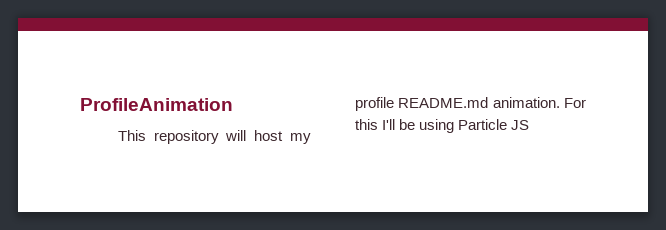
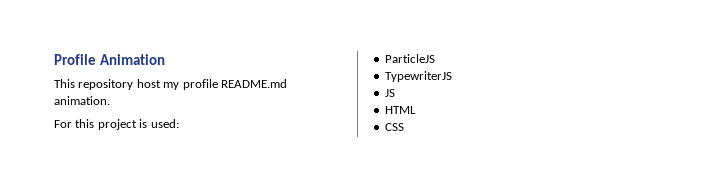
[80,98,233,111] ProfileAnimation -> [54,54,165,65] Profile Animation
[225,130,247,141] will -> (134, 84) none
(560, 102) none -> (110, 100) //
[382,119,508,133] I'll be using Particle -> [97,119,179,130] [384,54,435,63] [384,71,452,82] project is used: // ParticleJS // TypewriterJS //
(530, 125) none -> [384,106,416,114] [384,123,404,131] // HTML // CSS

